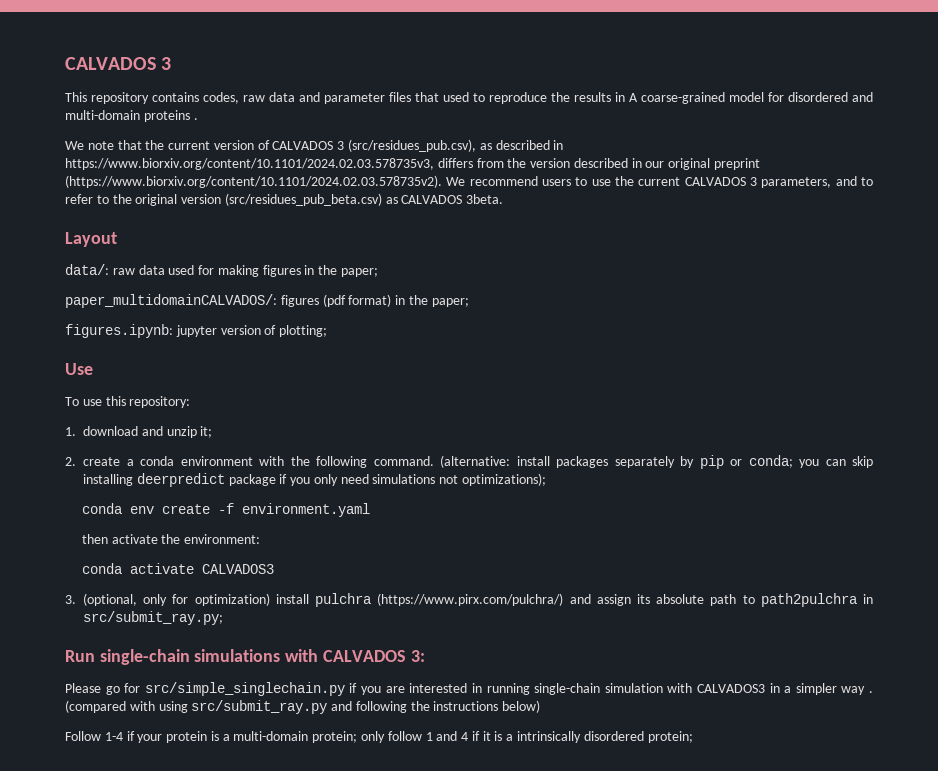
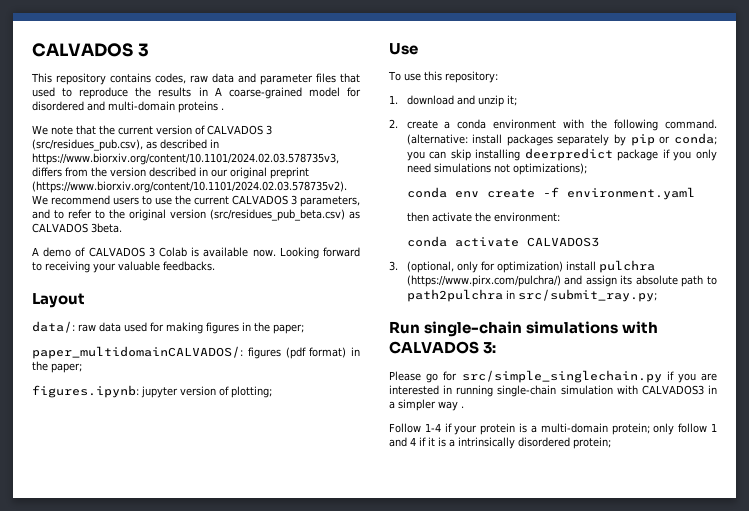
(504, 199) none -> [32,247,360,259] [32,261,215,273] // A demo of CALVADOS 3 Colab is available now. Looking forward to receiving your valuable feedbacks.
[65,700,541,714] (compared with using src/submit_ray.py and following the instructions below) -> (464, 407) none

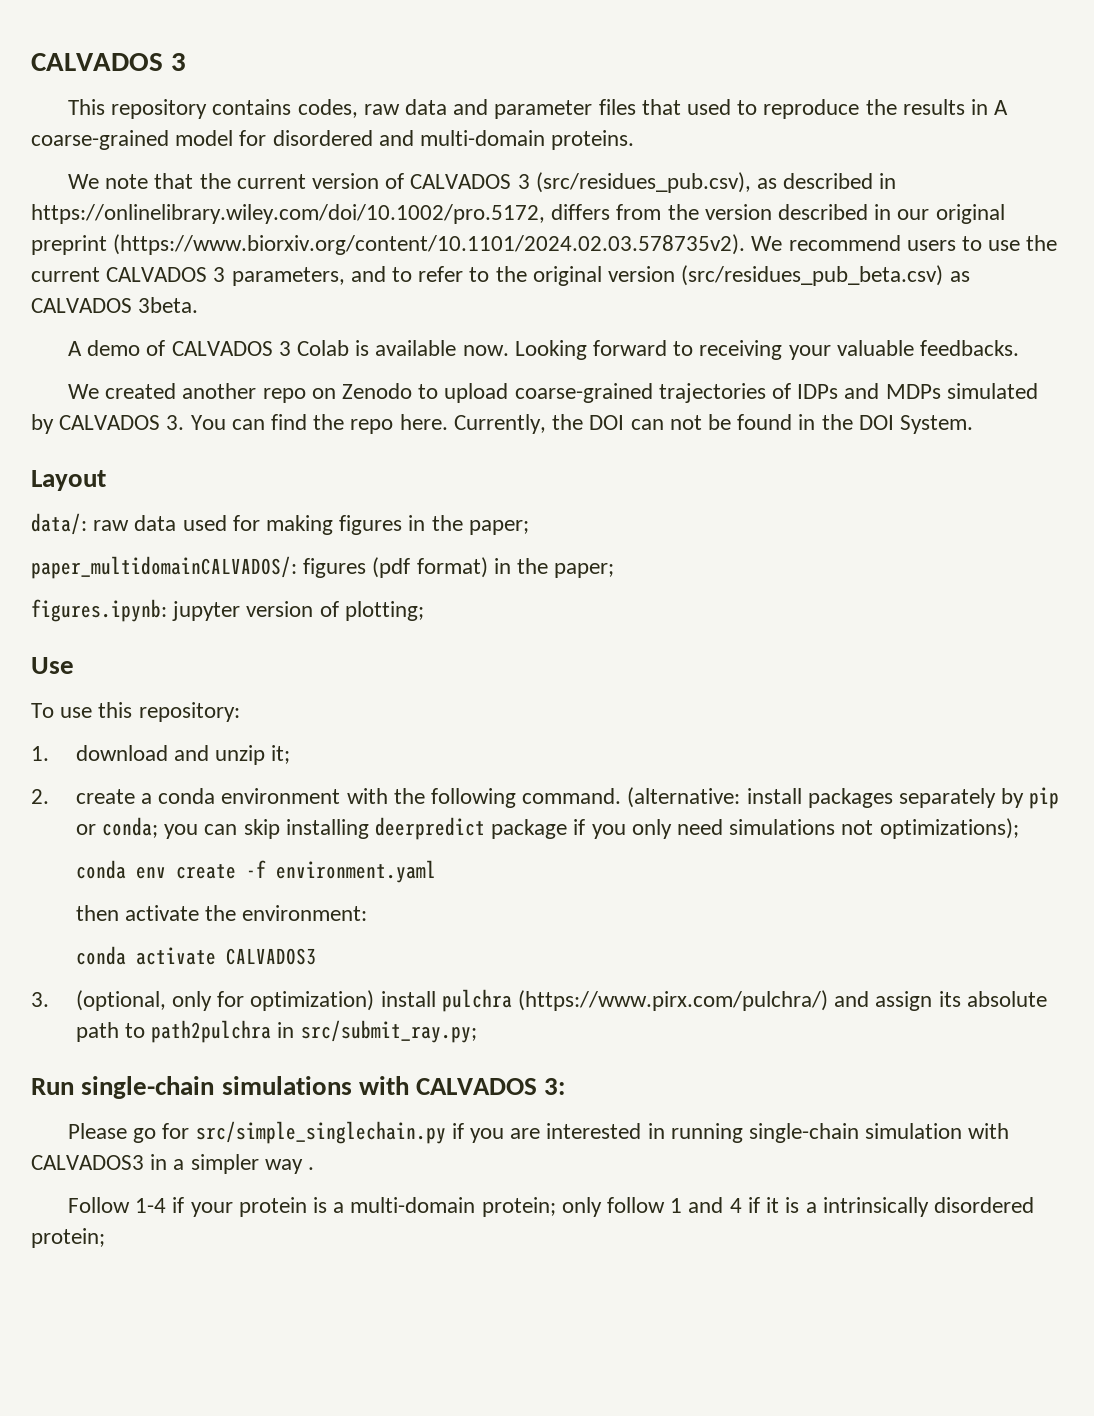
[178,101,224,113] proteins . -> [551,130,635,150] proteins.
[32,153,339,165] https://www.biorxiv.org/content/10.1101/2024.02.03.578735v3, -> [31,204,545,224] https://onlinelibrary.wiley.com/doi/10.1002/pro.5172,
(215, 266) none -> [67,383,1038,403] [31,414,973,434] // We created another repo on Zenodo to upload coarse-grained trajectories of IDPs and MDPs simulated by CALVADOS 3. You can find the repo here. Currently, the DOI can not be found in the DOI System.

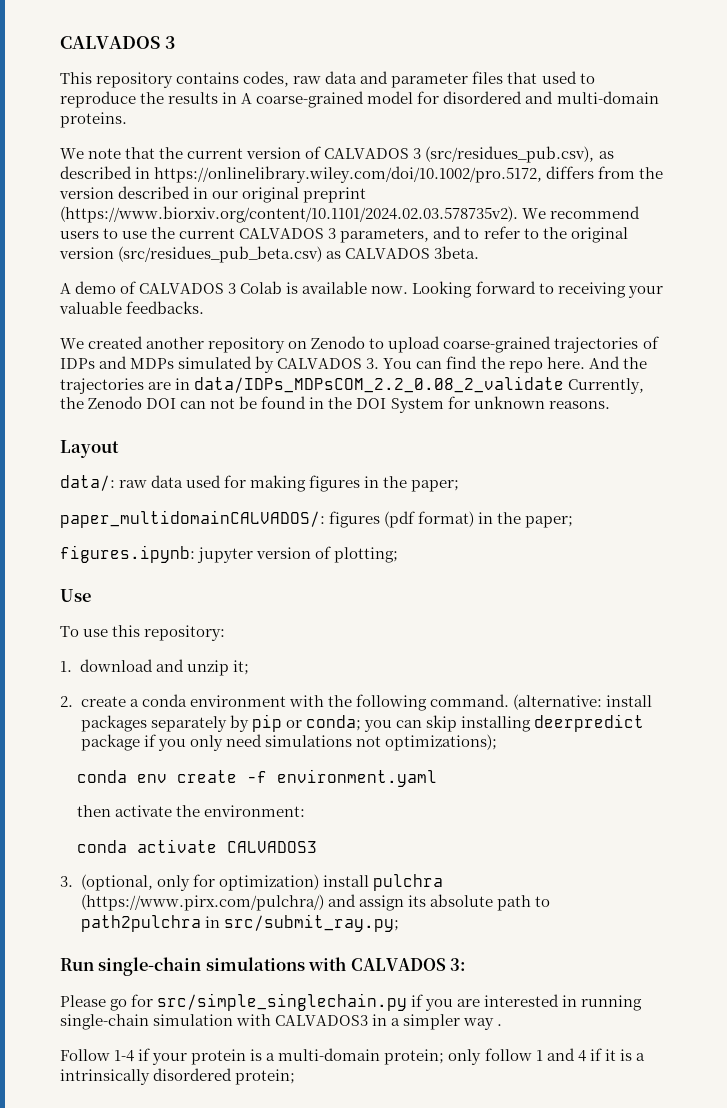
[262,388,306,403] repo -> [208,337,286,353] repository
(448, 422) none -> [588,356,647,369] [60,376,565,394] And the trajectories are in data/IDPs_MDPsCOM_2.2_0.08_2_validate
(584, 422) none -> [88,396,143,409] Zenodo
[899,415,973,434] System. -> [390,396,610,413] System for unknown reasons.

